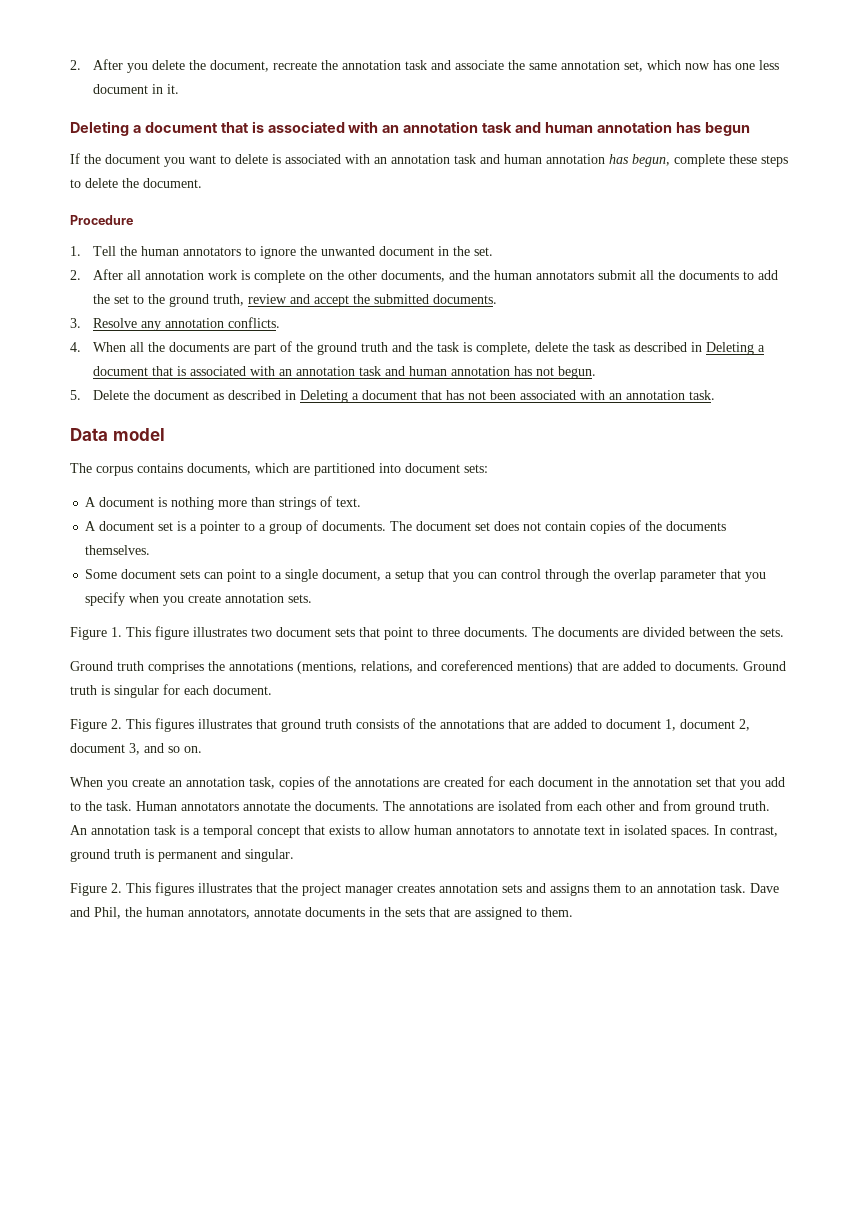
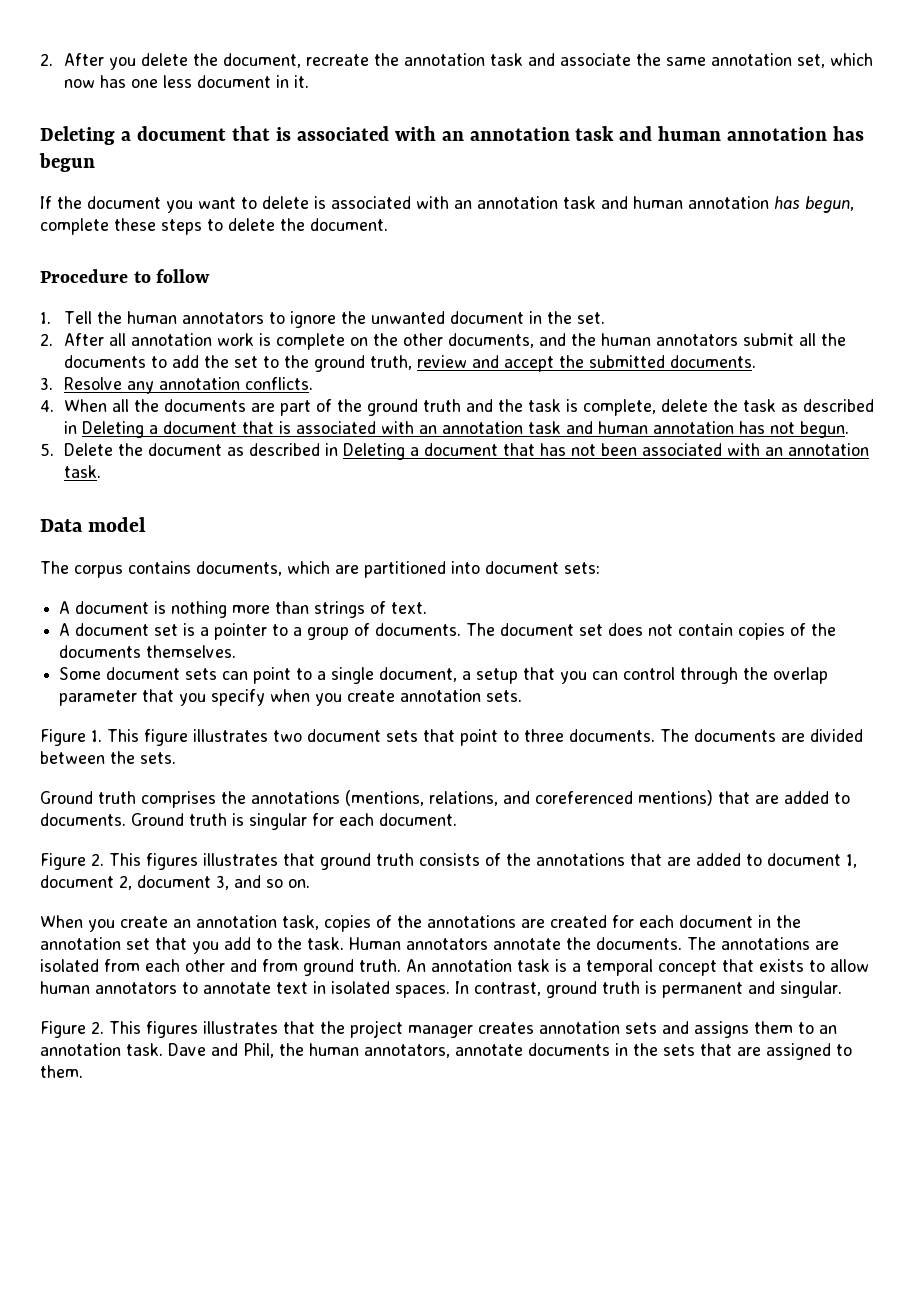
(133, 220) none -> [133,269,211,283] to follow

